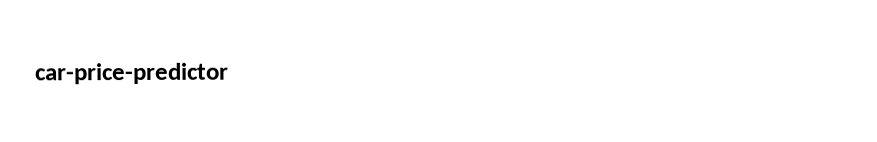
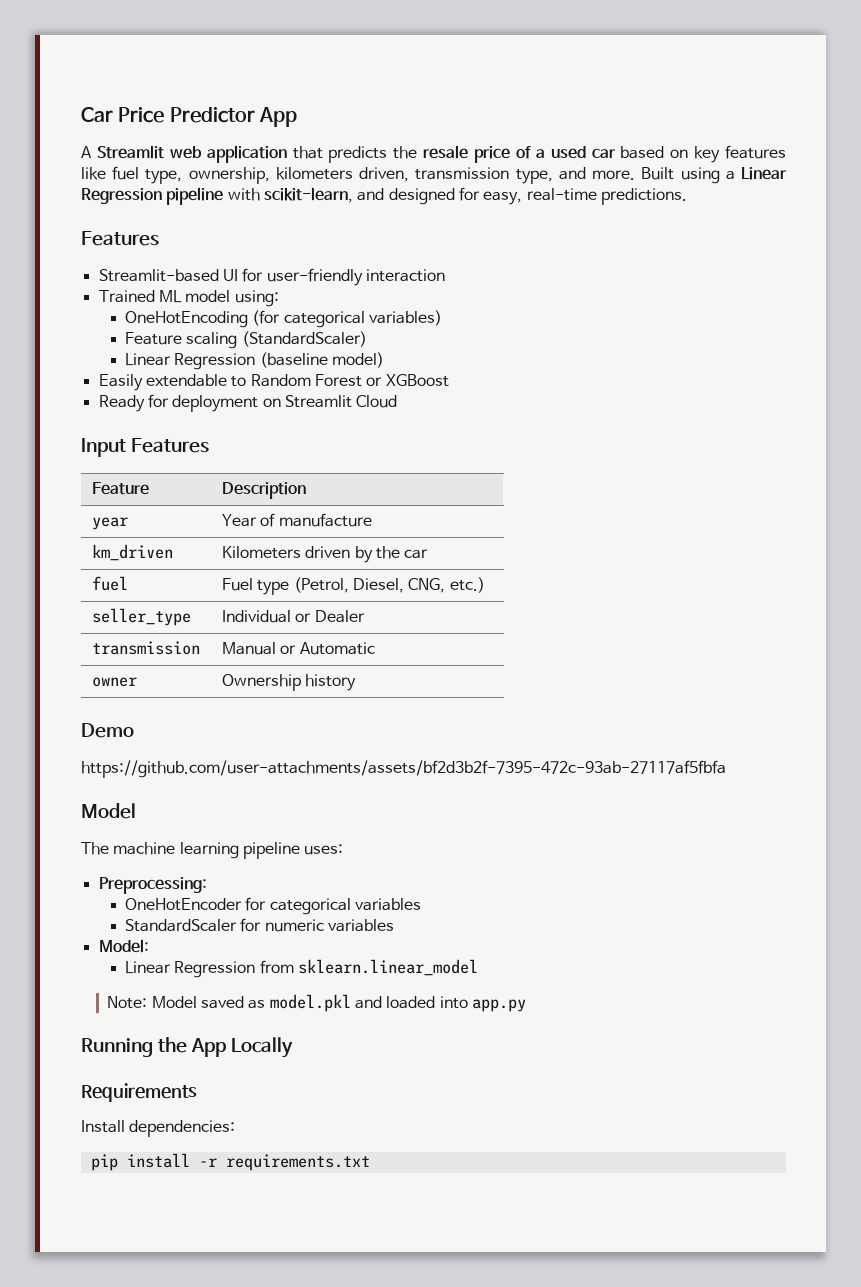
[34,62,229,85] car-price-predictor -> [81,107,298,127] [81,145,786,163] [81,166,788,184] [81,187,687,205] [81,231,159,246] [98,268,445,286] [98,290,279,307] [124,310,442,328] [124,331,367,349] [124,352,384,370] [98,374,449,391] [98,394,398,412] [81,438,209,457] [91,482,149,495] [221,482,306,499] [91,517,128,530] [221,513,372,527] [91,544,173,561] [221,546,429,563] [91,576,128,591] [221,577,485,595] [91,608,191,626] [221,610,365,623] [91,641,200,655] [221,642,375,655] [91,677,137,687] [221,674,357,691] [81,723,134,738] [81,760,726,778] [81,803,136,819] [81,842,344,859] [98,877,207,894] [124,897,421,915] [124,918,394,932] [98,939,149,953] [124,959,478,978] [107,994,526,1012] [81,1037,293,1058] [81,1083,197,1102] [81,1120,236,1137] [90,1153,370,1171] Car Price Predictor App // A Streamlit web application that predicts the resale price of a used car based on key features like fuel type, ownership, kilometers driven, transmission type, and more. Built using a Linear Regression pipeline with scikit-learn, and designed for easy, real-time predictions. // Features // Streamlit-based UI for user-friendly interaction // Trained ML model using: // OneHotEncoding (for categorical variables) // Feature scaling (StandardScaler) // Linear Regression (baseline model) // Easily extendable to Random Forest or XGBoost // Ready for deployment on Streamlit Cloud // Input Features // Feature | Description // year | Year of manufacture // km_driven | Kilometers driven by the car // fuel | Fuel type (Petrol, Diesel, CNG, etc.) // seller_type | Individual or Dealer // transmission | Manual or Automatic // owner | Ownership history // Demo // https://github.com/user-attachments/assets/bf2d3b2f-7395-472c-93ab-27117af5fbfa // Model // The machine learning pipeline uses: // Preprocessing: // OneHotEncoder for categorical variables // StandardScaler for numeric variables // Model: // Linear Regression from sklearn.linear_model // Note: Model saved as model.pkl and loaded into app.py // Running the App Locally // Requirements // Install dependencies: // pip install -r requirements.txt

